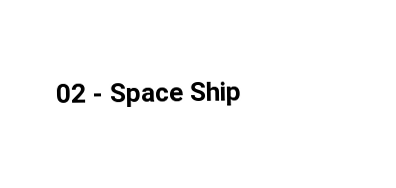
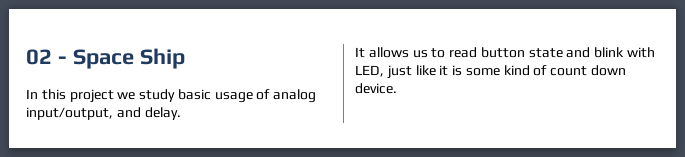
(243, 94) none -> [26,89,317,103] [26,107,181,120] [355,47,656,58] [355,65,627,79] [355,83,397,94] // In this project we study basic usage of analog input/output, and delay. // It allows us to read button state and blink with LED, just like it is some kind of count down device.

